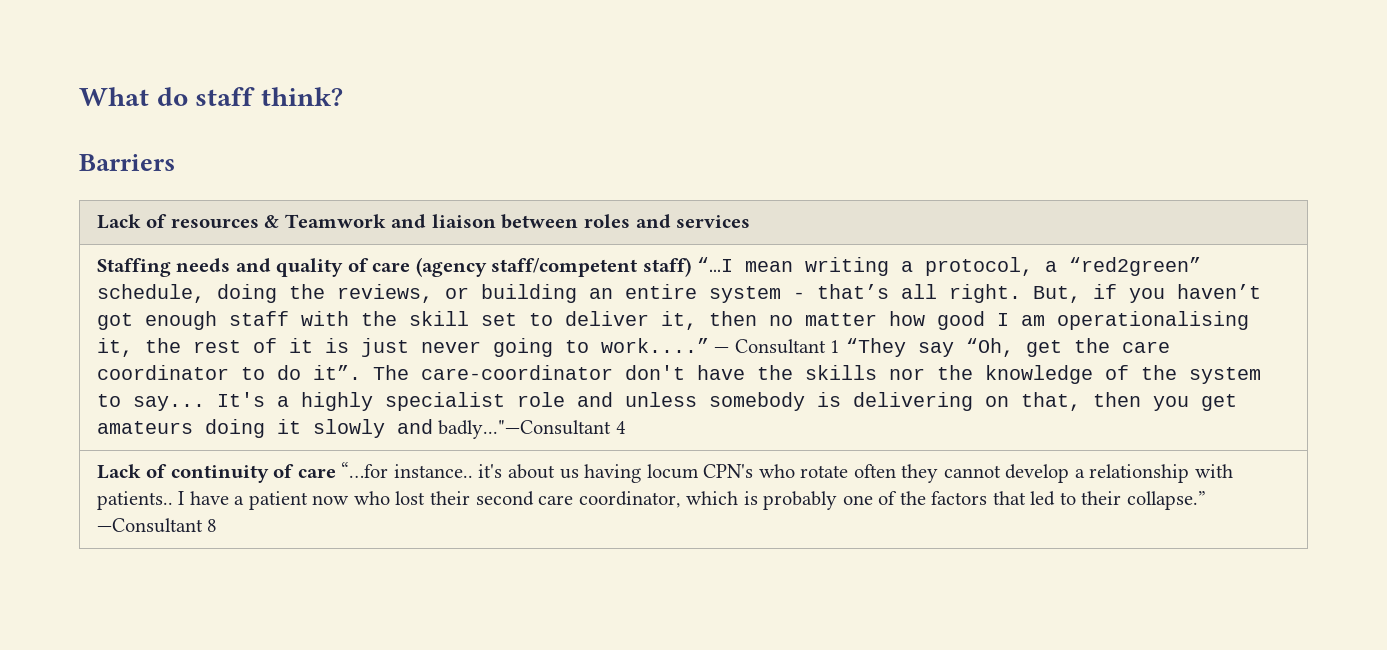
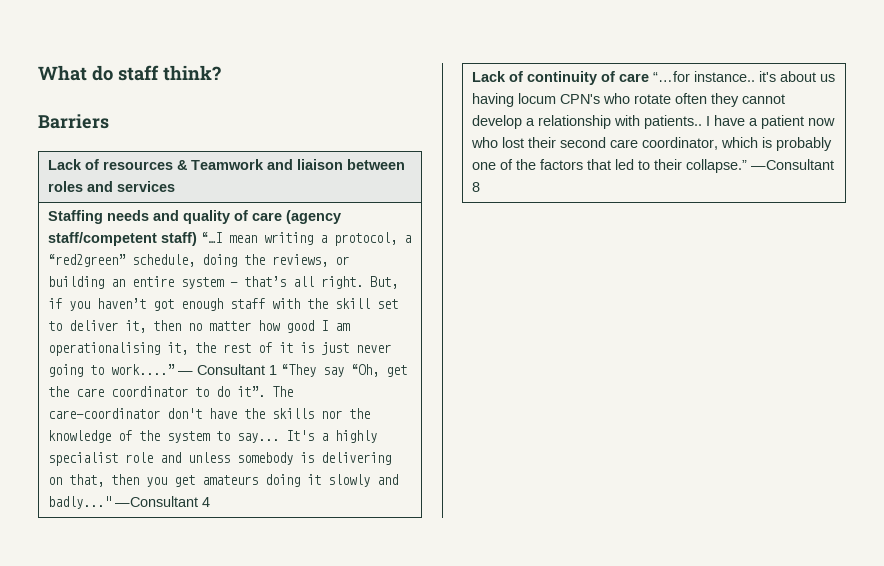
[438,420,612,439] badly..."—Consultant -> [48,496,199,509] badly..." —Consultant

